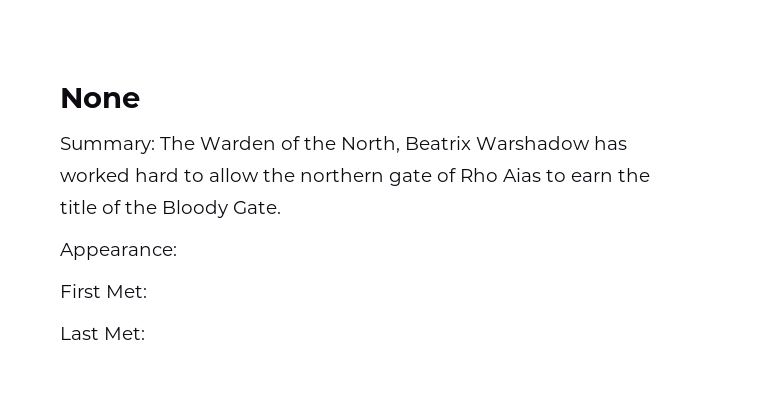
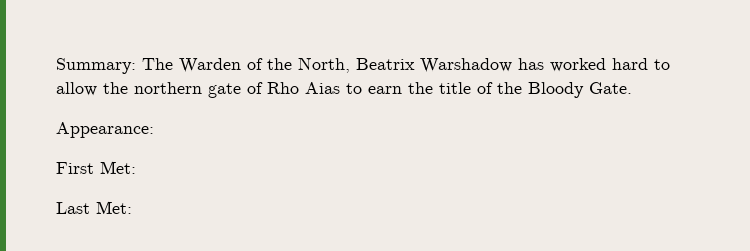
[60,88,140,108] None // -> (56, 66) none

